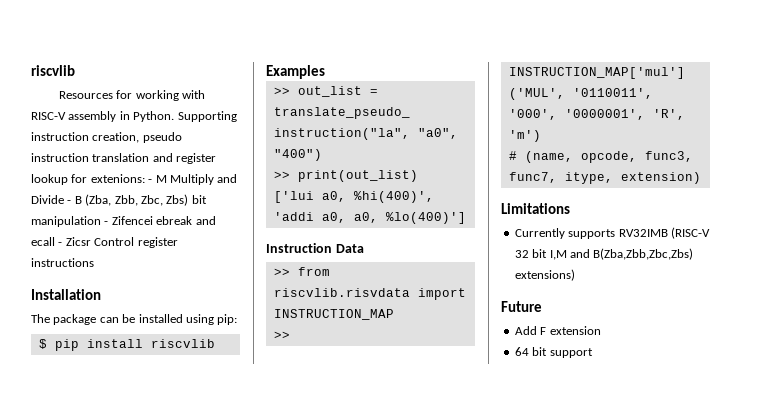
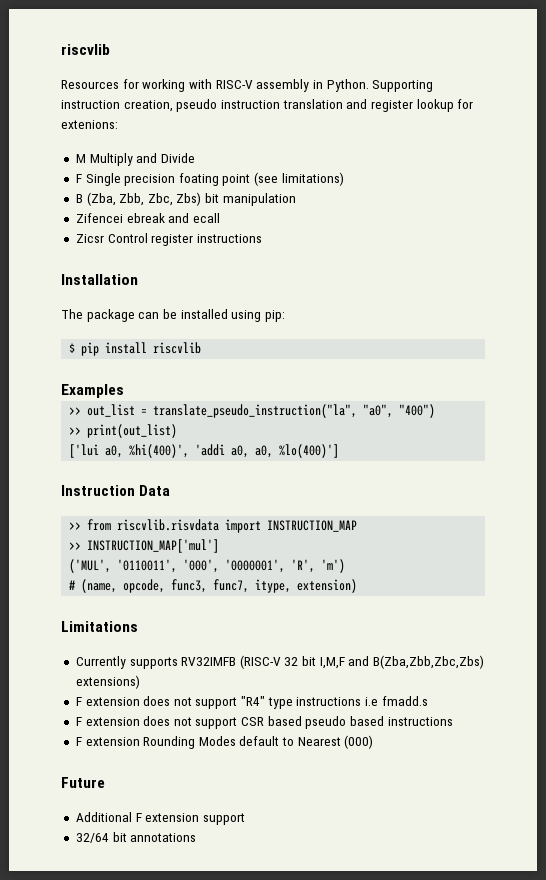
[148,179,153,183] - -> (118, 124) //
[67,200,72,204] - -> [75,172,344,186] // F Single precision foating point (see limitations) //
[104,221,109,225] - -> (296, 199) //
[58,242,63,246] - -> (220, 218) //
[618,229,668,237] RV32IMB -> [181,657,237,666] RV32IMFB
[549,250,567,260] I,M -> [319,657,345,669] I,M,F
(575, 275) none -> [75,696,428,709] [75,716,453,729] [75,735,374,749] // F extension does not support "R4" type instructions i.e fmadd.s // F extension does not support CSR based pseudo based instructions // F extension Rounding Modes default to Nearest (000)
[514,326,601,335] [514,347,593,358] Add F extension // 64 bit support -> [75,812,245,825] [75,832,197,843] Additional F extension support // 32/64 bit annotations

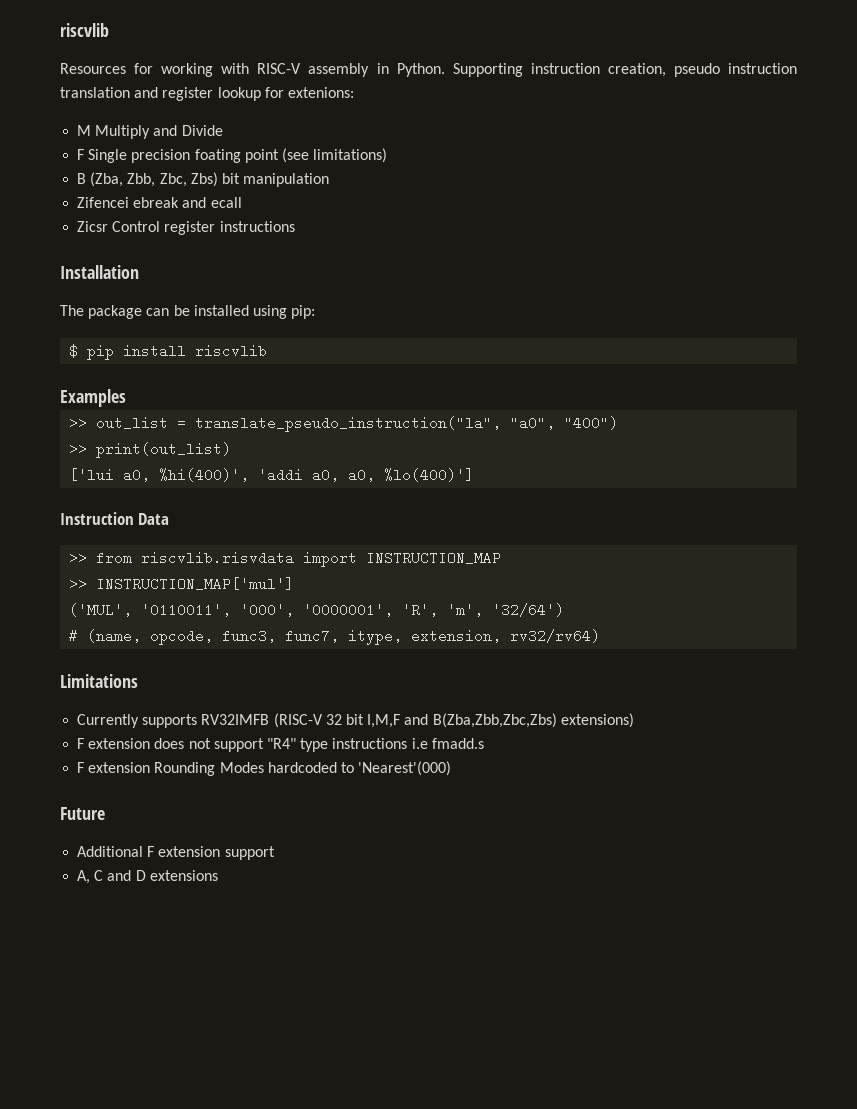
[321,559,346,573] 'm') -> [447,603,565,617] 'm', '32/64')
[297,579,358,593] extension) -> [411,629,601,643] extension, rv32/rv64)
[75,716,453,729] // F extension does not support CSR based pseudo based instructions -> (484, 743) none
[239,735,374,749] default to Nearest (000) -> [267,761,452,776] hardcoded to 'Nearest'(000)
[75,832,197,843] 32/64 bit annotations -> [77,870,218,884] A, C and D extensions

